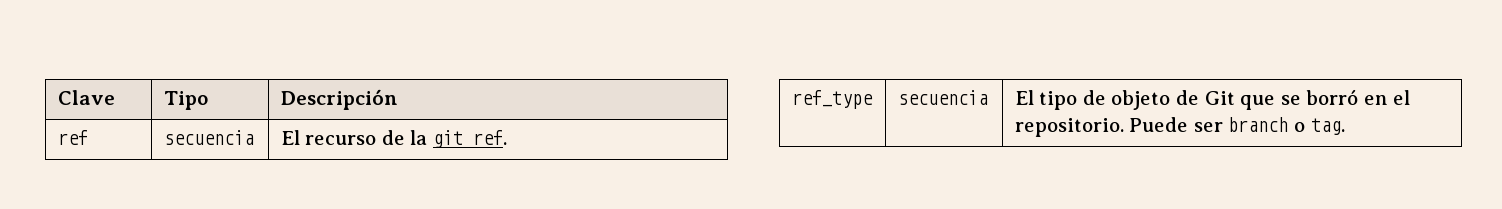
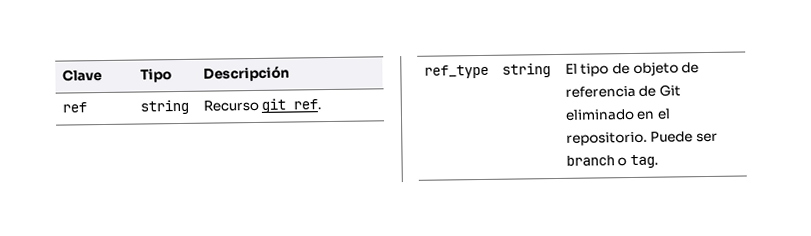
[163,130,254,145] [280,130,428,145] secuencia | El recurso de la -> [139,99,189,115] [202,99,259,112] string | Recurso
[897,90,988,105] secuencia -> [501,63,551,78] string
[1204,89,1359,110] Git que se borró -> [564,84,682,98] [564,108,635,121] referencia de Git eliminado

